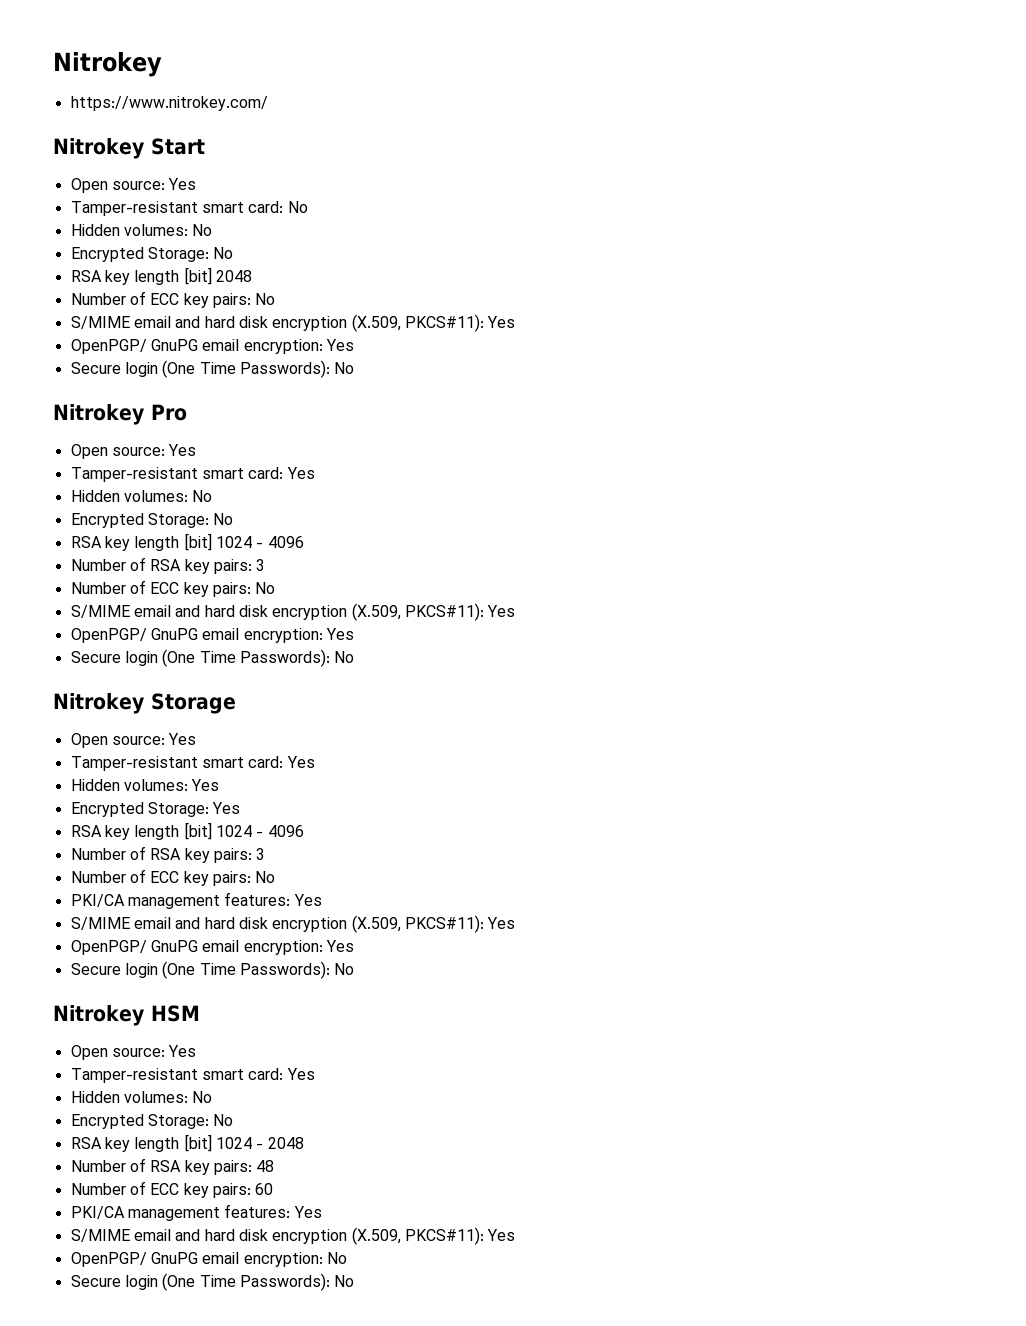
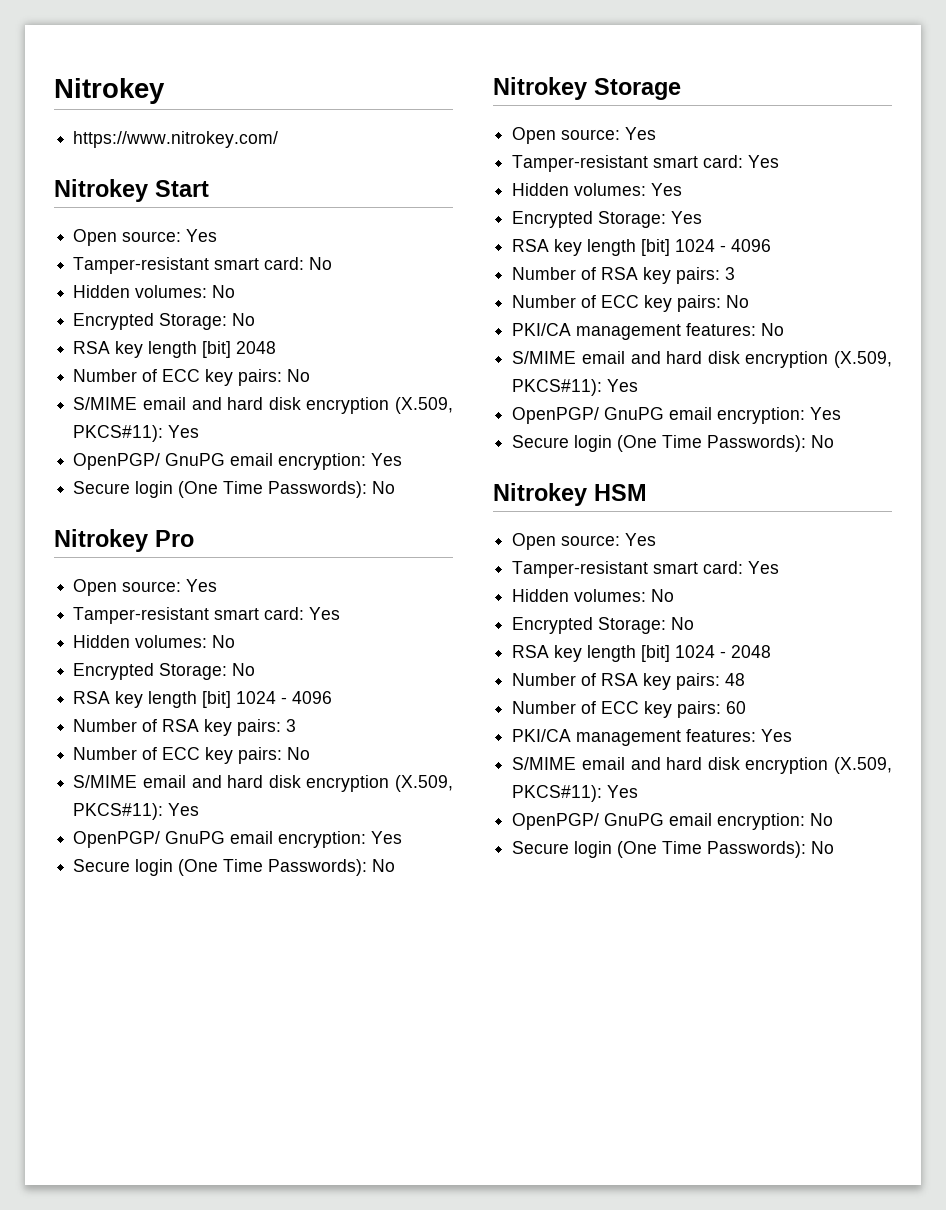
[293,894,322,906] Yes -> [761,323,785,336] No

